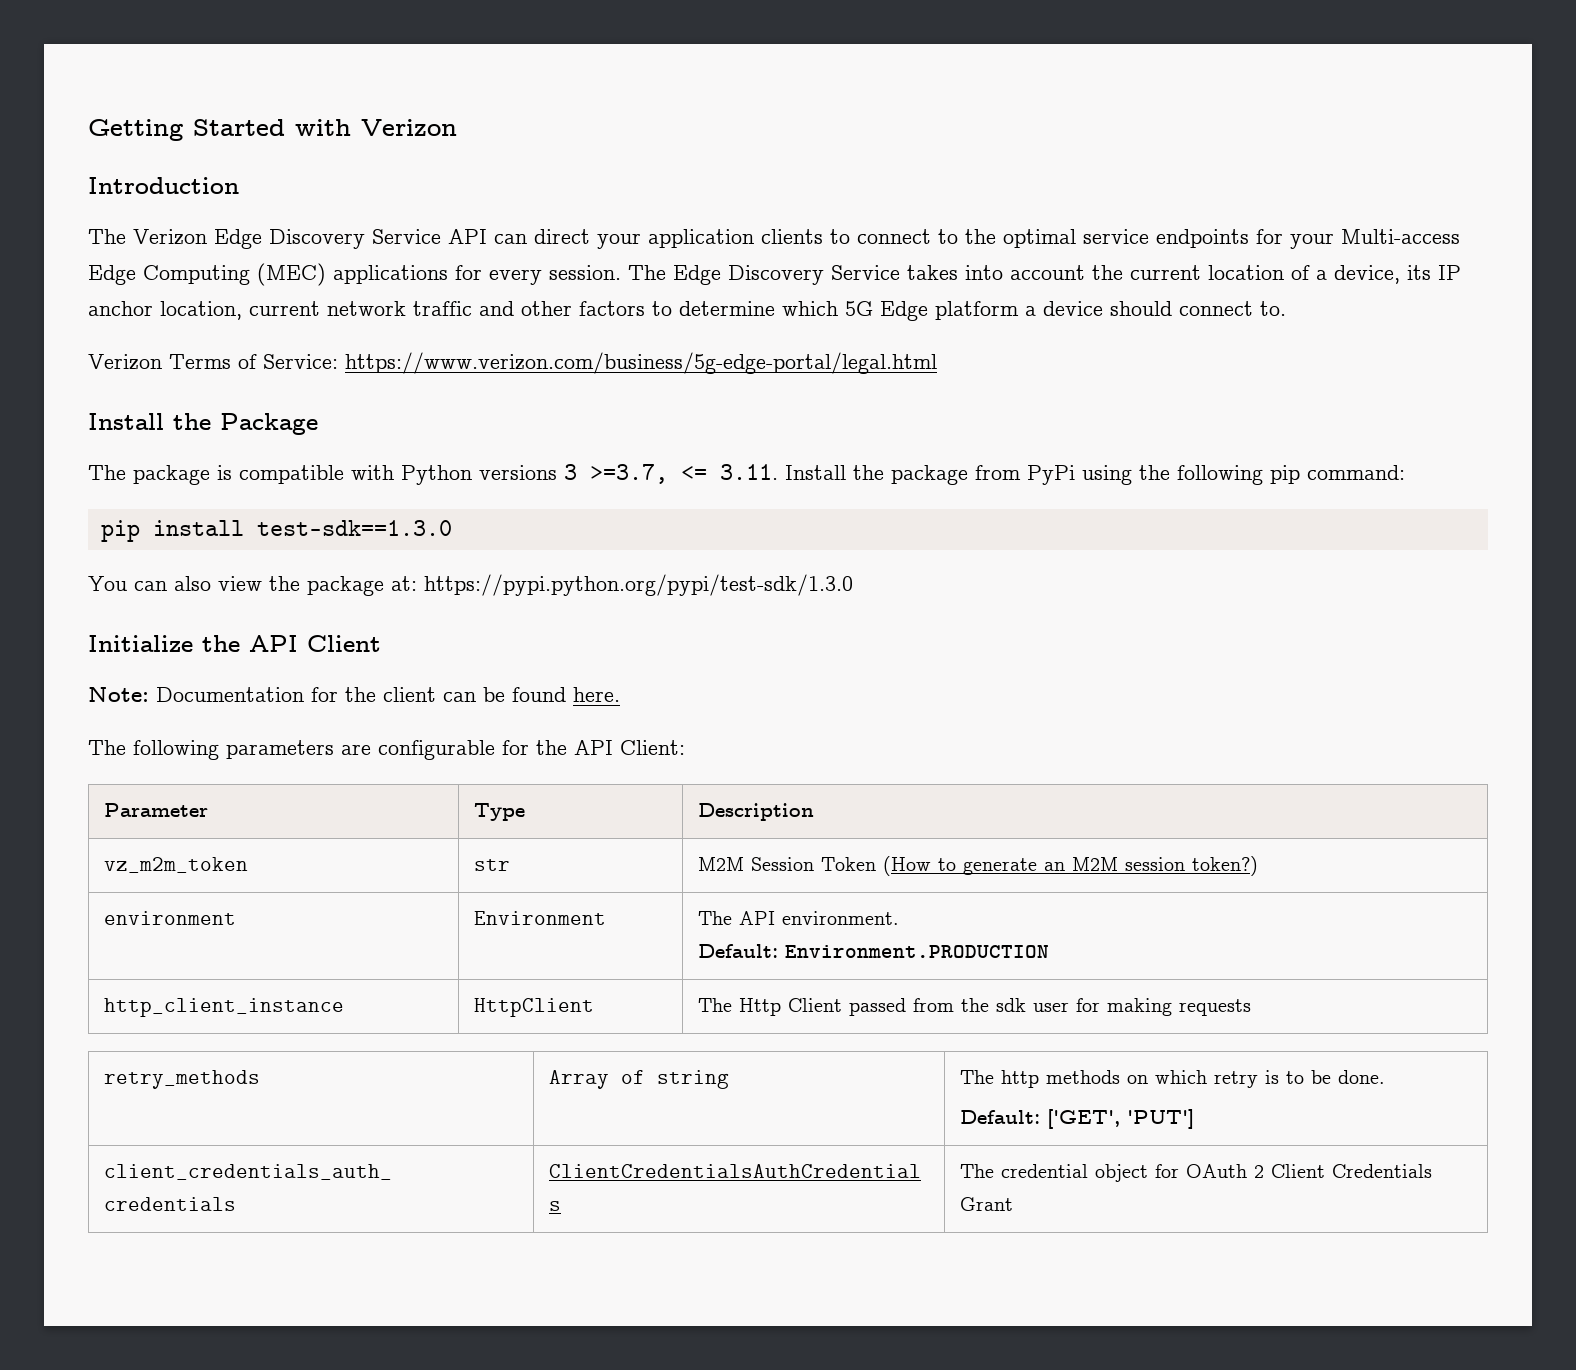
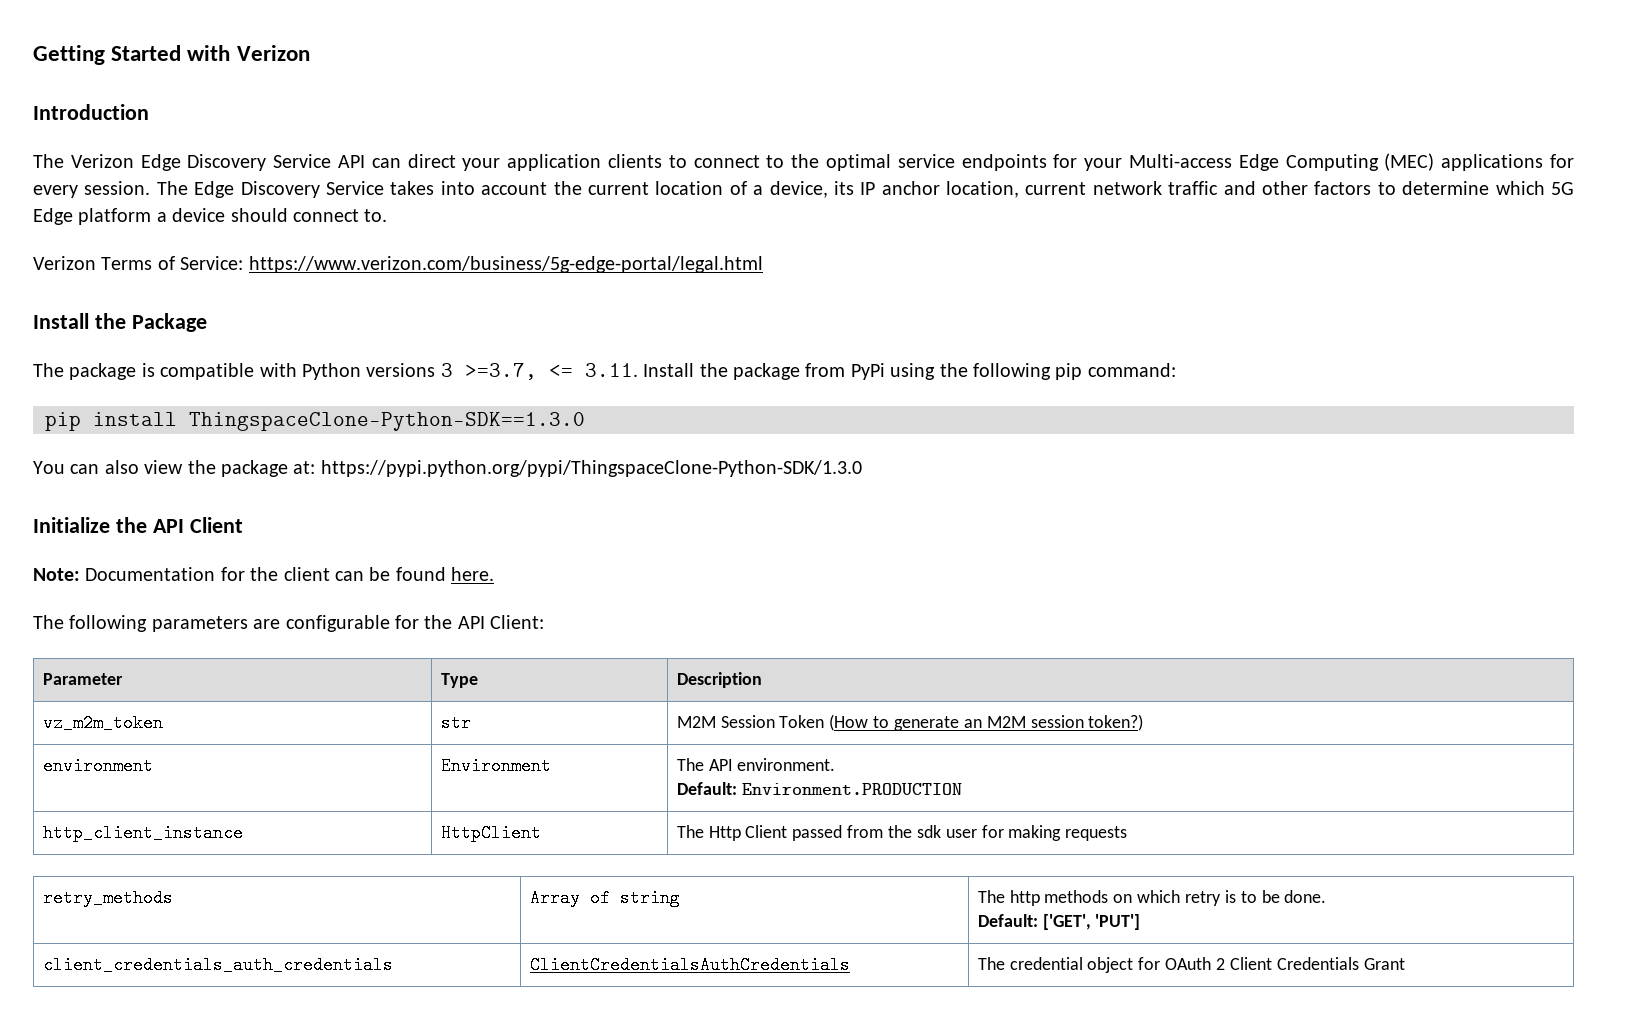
[256,520,452,536] test-sdk==1.3.0 -> [189,412,585,431] ThingspaceClone-Python-SDK==1.3.0
[424,574,853,596] https://pypi.python.org/pypi/test-sdk/1.3.0 -> [320,460,862,477] https://pypi.python.org/pypi/ThingspaceClone-Python-SDK/1.3.0

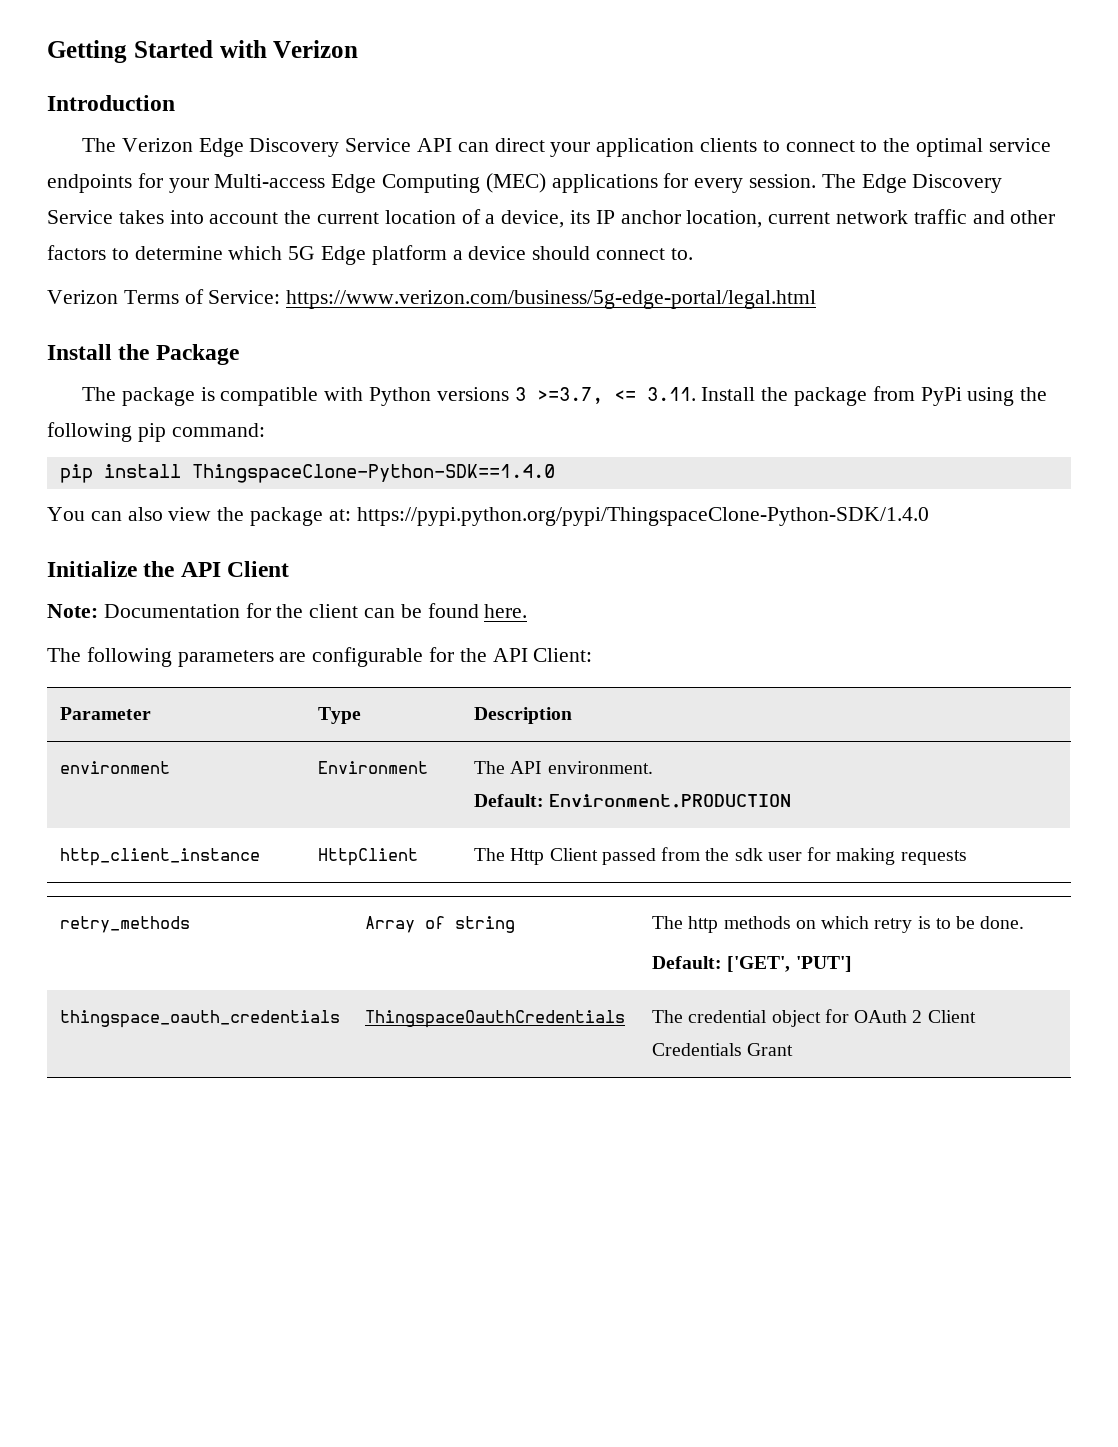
[189,412,585,431] ThingspaceClone-Python-SDK==1.3.0 -> [191,464,555,483] ThingspaceClone-Python-SDK==1.4.0
[320,460,862,477] https://pypi.python.org/pypi/ThingspaceClone-Python-SDK/1.3.0 -> [356,507,929,526] https://pypi.python.org/pypi/ThingspaceClone-Python-SDK/1.4.0
[42,714,163,732] [440,714,471,732] [676,714,1144,731] // vz_m2m_token | str | M2M Session Token (How to generate an M2M session token?) -> (573, 715) none
[42,956,393,974] [529,956,850,974] client_credentials_auth_credentials | ClientCredentialsAuthCredentials -> [60,1010,341,1028] [365,1010,626,1028] thingspace_oauth_credentials | ThingspaceOauthCredentials

